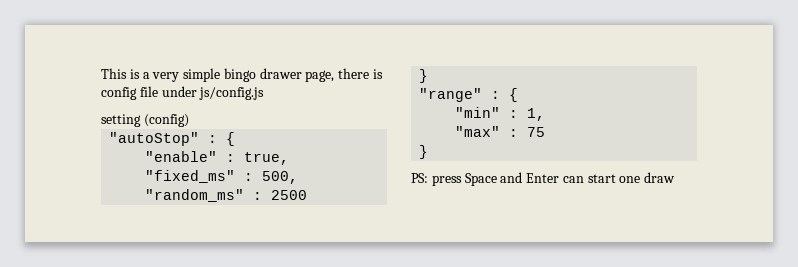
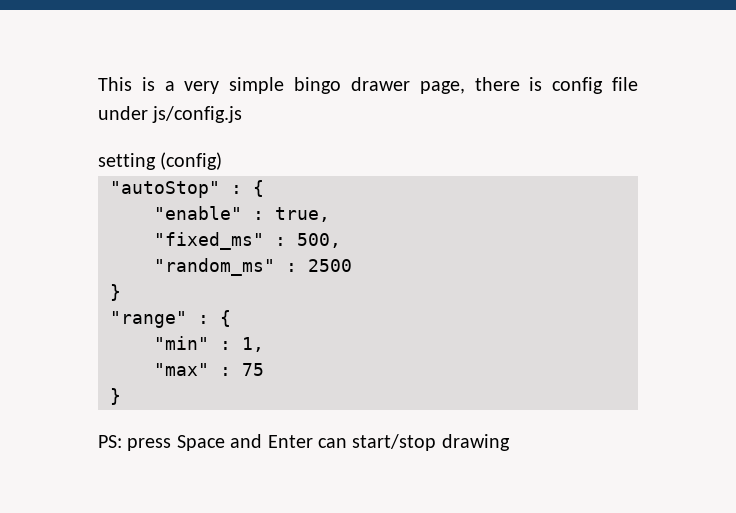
[587,172,676,183] start one draw -> [352,434,510,451] start/stop drawing

